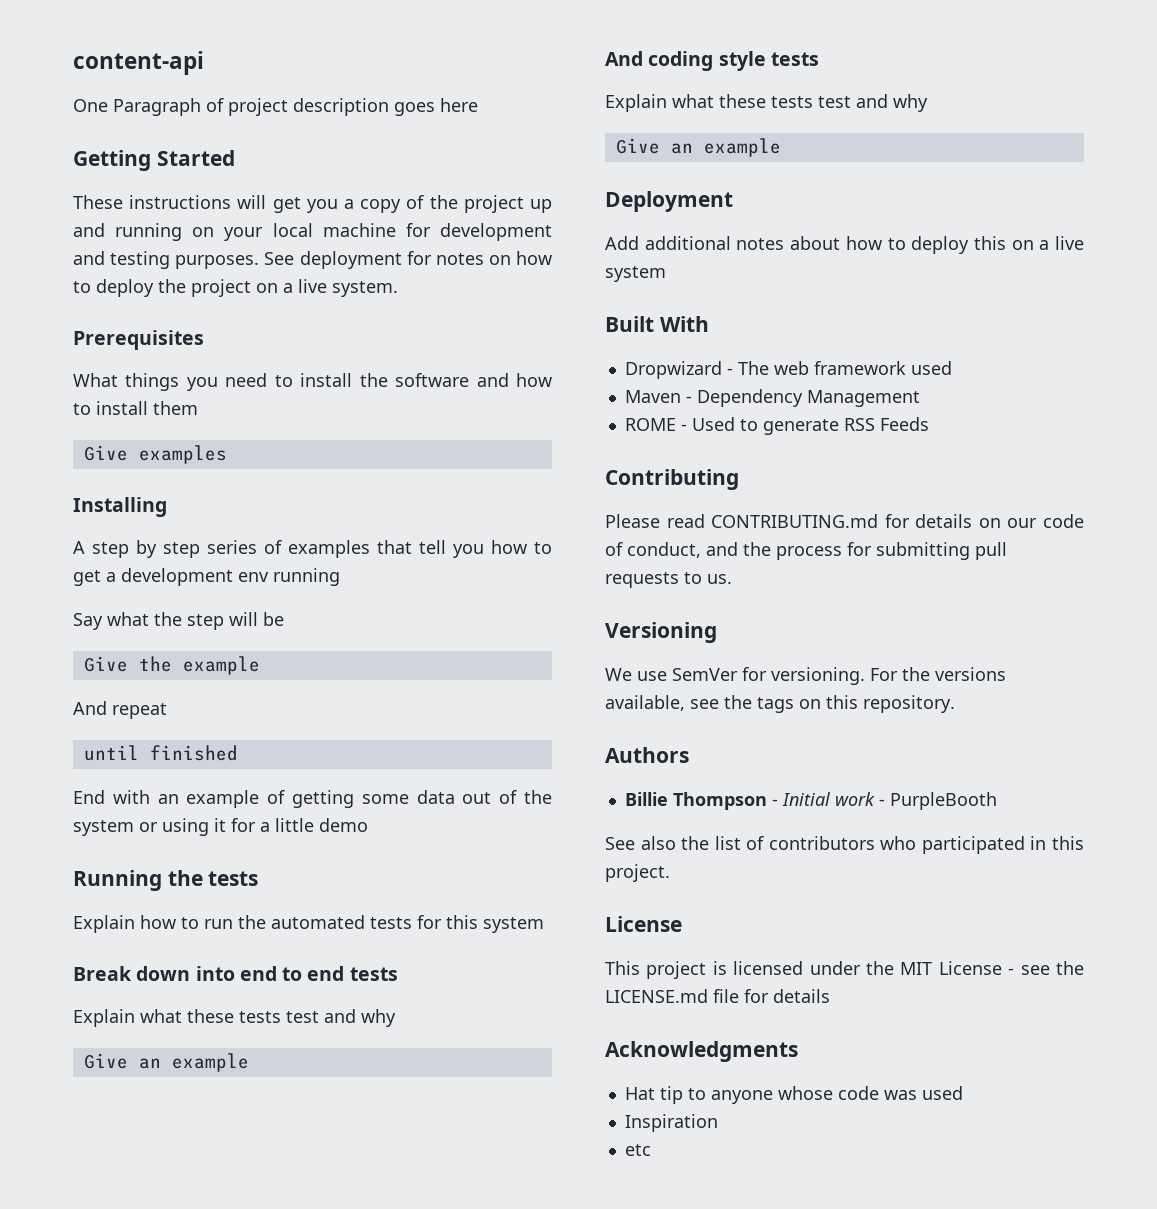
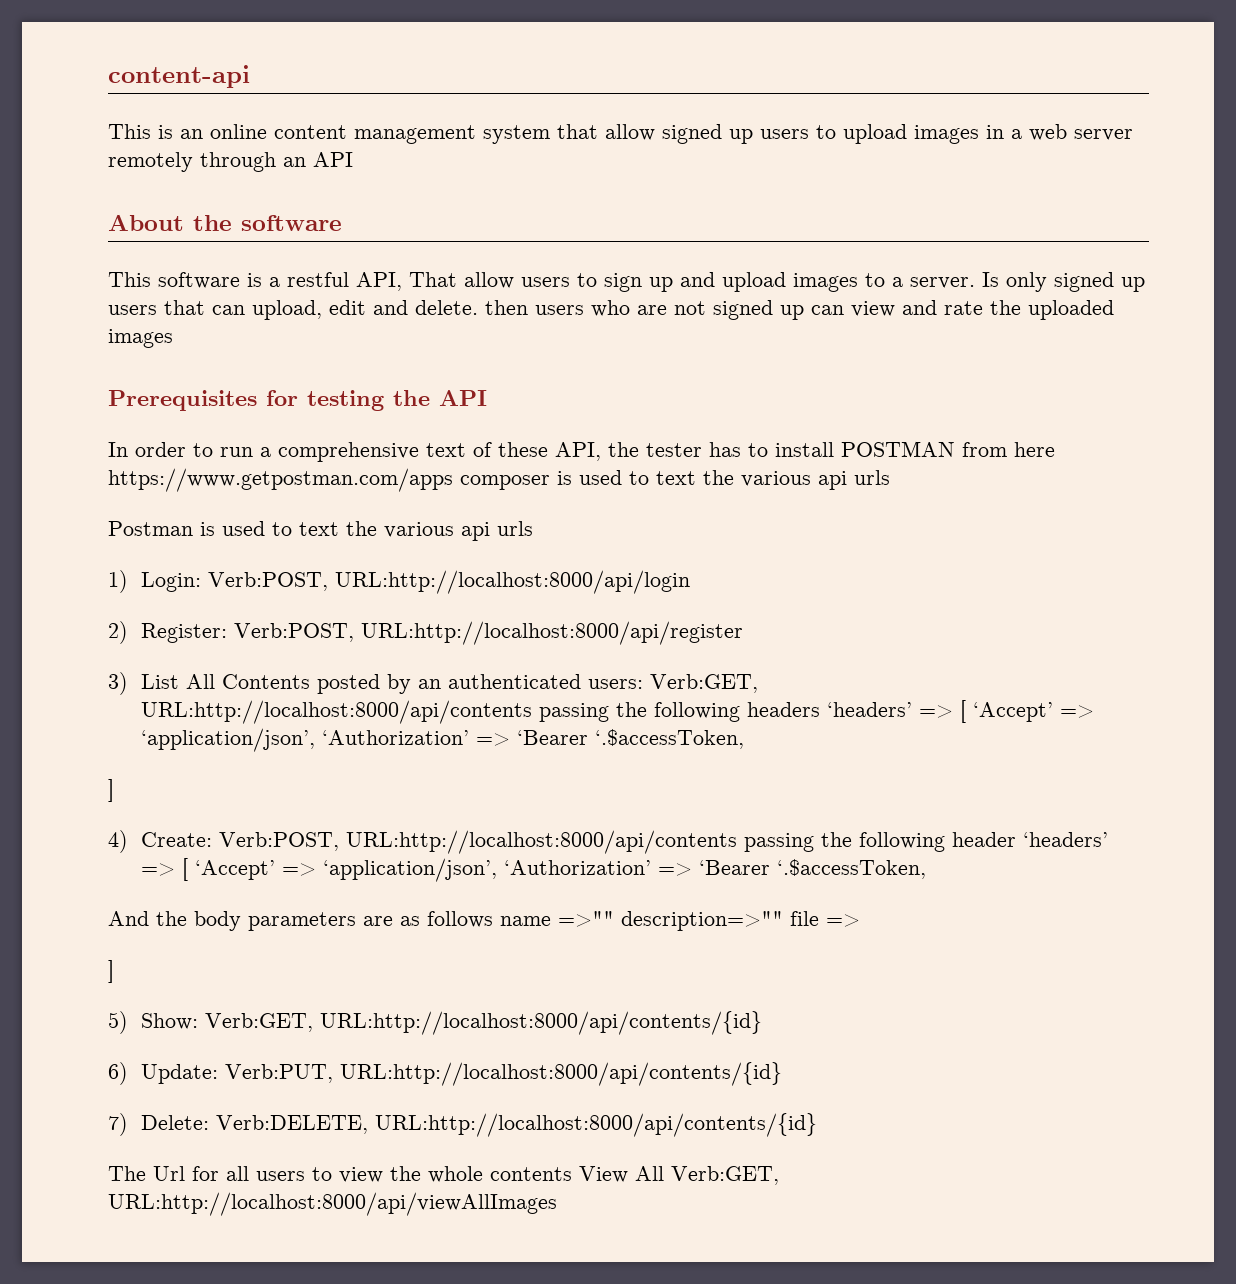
[73,98,478,116] [73,150,235,171] [73,195,552,213] [73,223,552,241] [73,251,552,269] [73,279,398,297] [73,330,204,350] [73,373,553,391] [73,401,198,415] [83,445,227,464] [73,497,167,517] [73,540,552,558] [73,568,340,586] [73,612,284,630] [83,656,260,675] [73,701,167,719] [83,745,238,761] [73,790,552,808] [73,818,368,836] [73,870,259,891] [73,915,544,933] [73,966,398,981] [73,1009,396,1027] [83,1053,249,1072] [605,51,819,71] [605,94,928,112] [615,138,781,157] [605,191,733,212] [605,236,1084,254] [605,266,666,282] [605,316,709,332] [624,361,952,379] [624,389,920,407] [624,417,929,435] [605,469,739,490] [605,514,1084,528] [605,542,1007,560] [605,572,732,588] [605,622,717,643] [605,667,1006,685] [605,695,955,713] [605,747,689,763] [624,792,997,810] [605,836,1084,854] [605,864,670,882] [605,916,682,932] [605,961,1084,979] [605,989,830,1003] [605,1041,798,1062] [624,1086,963,1104] [624,1114,718,1132] [624,1144,651,1156] One Paragraph of project description goes here // Getting Started // These instructions will get you a copy of the project up and running on your local machine for development and testing purposes. See deployment for notes on how to deploy the project on a live system. // Prerequisites // What things you need to install the software and how to install them // Give examples // Installing // A step by step series of examples that tell you how to get a development env running // Say what the step will be // Give the example // And repeat // until finished // End with an example of getting some data out of the system or using it for a little demo // Running the tests // Explain how to run the automated tests for this system // Break down into end to end tests // Explain what these tests test and why // Give an example // And coding style tests // Explain what these tests test and why // Give an example // Deployment // Add additional notes about how to deploy this on a live system // Built With // Dropwizard - The web framework used // Maven - Dependency Management // ROME - Used to generate RSS Feeds // Contributing // Please read CONTRIBUTING.md for details on our code of conduct, and the process for submitting pull requests to us. // Versioning // We use SemVer for versioning. For the versions available, see the tags on this repository. // Authors // Billie Thompson - Initial work - PurpleBooth // See also the list of contributors who participated in this project. // License // This project is licensed under the MIT License - see the LICENSE.md file for details // Acknowledgments // Hat tip to anyone whose code was used // Inspiration // etc -> [108,124,1133,144] [108,152,353,172] [108,214,342,231] [108,272,1145,292] [108,300,1114,320] [108,329,173,348] [108,390,487,411] [108,441,1055,462] [108,468,890,492] [108,521,533,541] [108,570,691,594] [108,621,744,645] [108,672,759,695] [141,700,1095,724] [141,728,745,752] [108,779,114,802] [108,830,1109,854] [141,858,927,882] [108,911,860,931] [108,960,114,983] [108,1011,763,1035] [108,1062,783,1086] [108,1113,818,1137] [108,1166,779,1185] [108,1192,557,1216] This is an online content management system that allow signed up users to upload images in a web server remotely through an API // About the software // This software is a restful API, That allow users to sign up and upload images to a server. Is only signed up users that can upload, edit and delete. then users who are not signed up can view and rate the uploaded images // Prerequisites for testing the API // In order to run a comprehensive text of these API, the tester has to install POSTMAN from here https://www.getpostman.com/apps composer is used to text the various api urls // Postman is used to text the various api urls // 1) Login: Verb:POST, URL:http://localhost:8000/api/login // 2) Register: Verb:POST, URL:http://localhost:8000/api/register // 3) List All Contents posted by an authenticated users: Verb:GET, URL:http://localhost:8000/api/contents passing the following headers ‘headers’ => [ ‘Accept’ => ‘application/json’, ‘Authorization’ => ‘Bearer ‘.$accessToken, // ] // 4) Create: Verb:POST, URL:http://localhost:8000/api/contents passing the following header ‘headers’ => [ ‘Accept’ => ‘application/json’, ‘Authorization’ => ‘Bearer ‘.$accessToken, // And the body parameters are as follows name =>"" description=>"" file => // ] // 5) Show: Verb:GET, URL:http://localhost:8000/api/contents/{id} // 6) Update: Verb:PUT, URL:http://localhost:8000/api/contents/{id} // 7) Delete: Verb:DELETE, URL:http://localhost:8000/api/contents/{id} // The Url for all users to view the whole contents View All Verb:GET, URL:http://localhost:8000/api/viewAllImages

